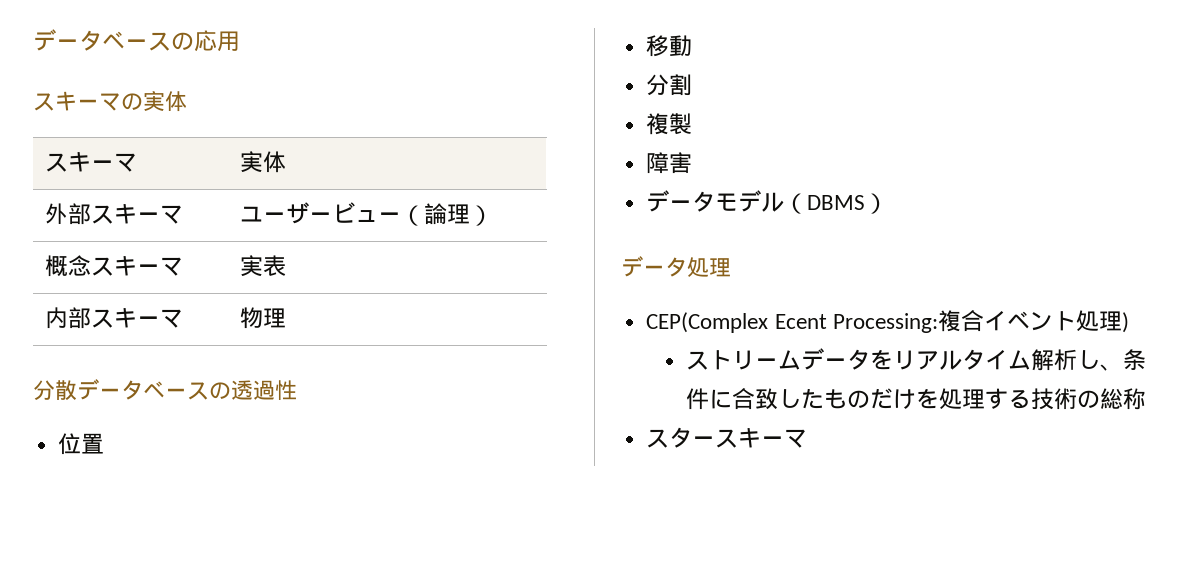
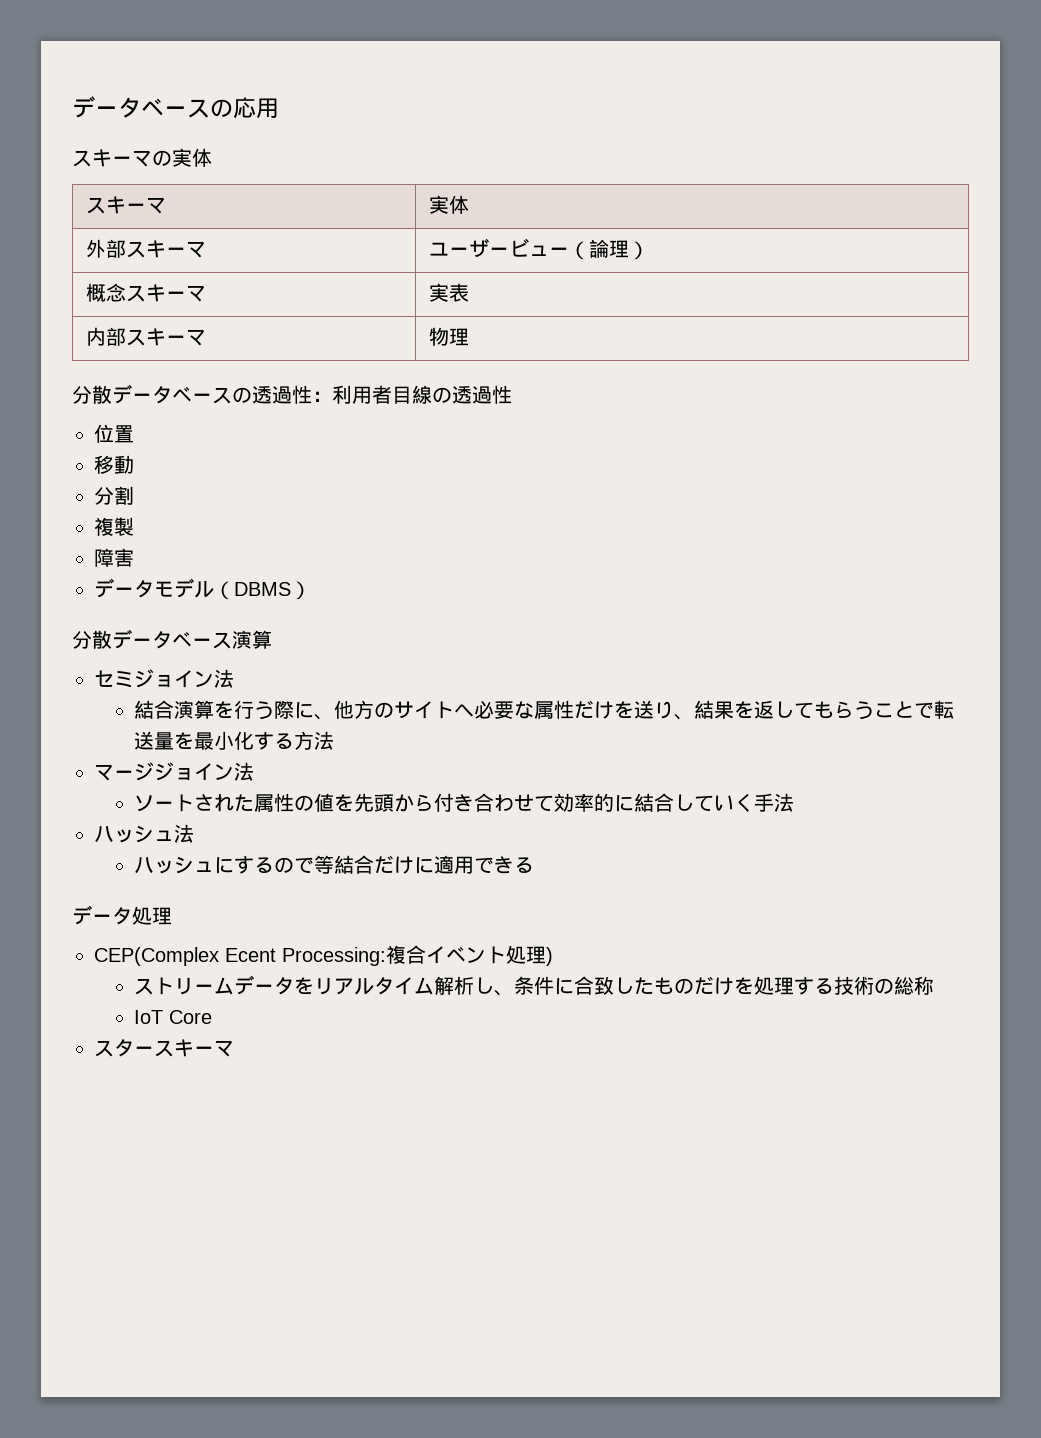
(297, 390) none -> [312,385,512,404] ：利用者目線の透過性
(889, 203) none -> [72,629,272,649] [94,669,234,688] [133,700,954,720] [133,731,334,750] [94,762,254,781] [133,793,794,812] [94,824,194,843] [133,855,534,874] // 分散データベース演算 // セミジョイン法 // 結合演算を行う際に、他方のサイトへ必要な属性だけを送り、結果を返してもらうことで転送量を最小化する方法 // マージジョイン法 // ソートされた属性の値を先頭から付き合わせて効率的に結合していく手法 // ハッシュ法 // ハッシュにするので等結合だけに適用できる
(1147, 399) none -> [133,1010,212,1024] // IoT Core

